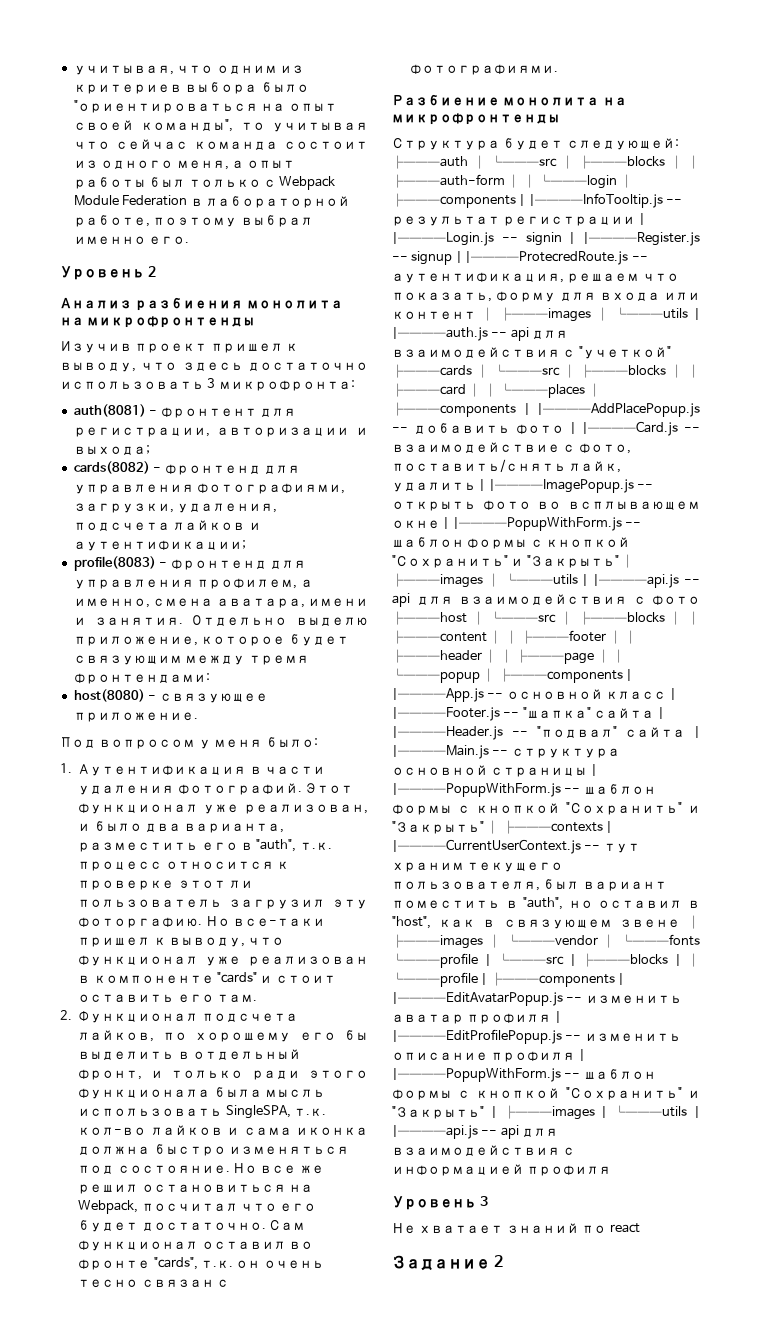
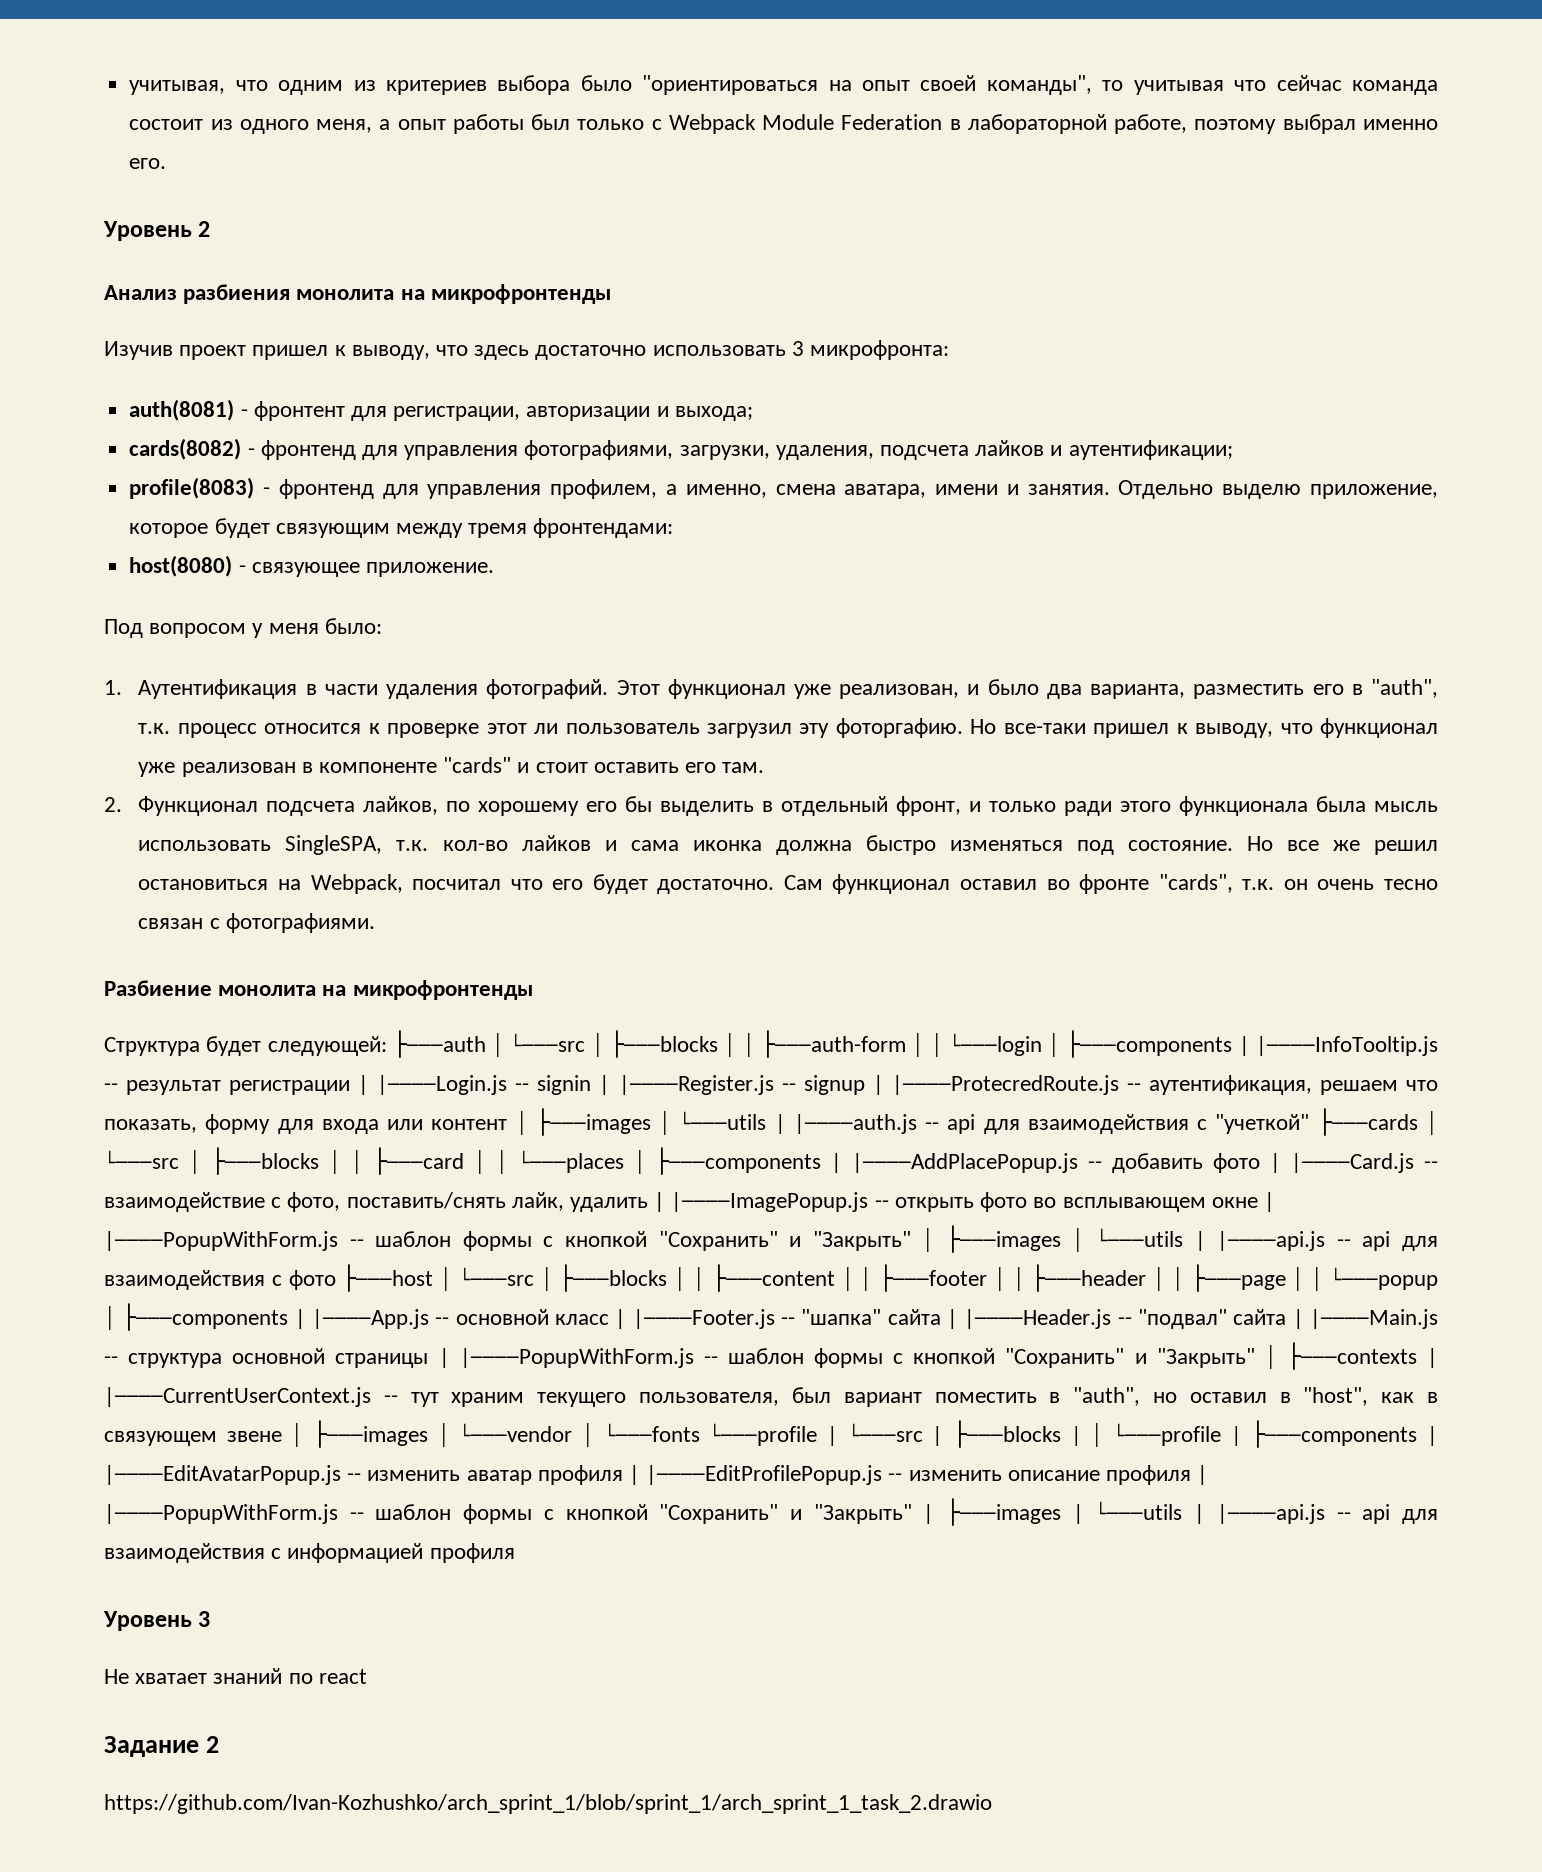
(504, 1261) none -> [104,1794,992,1814] // https://github.com/Ivan-Kozhushko/arch_sprint_1/blob/sprint_1/arch_sprint_1_task_2.drawio

